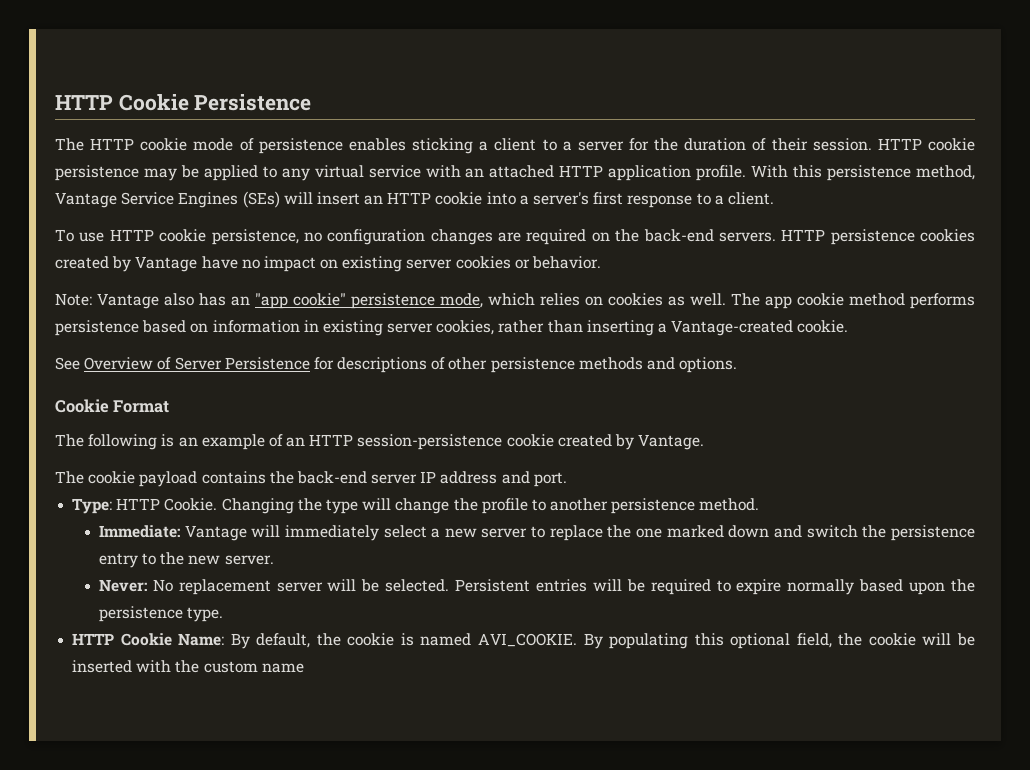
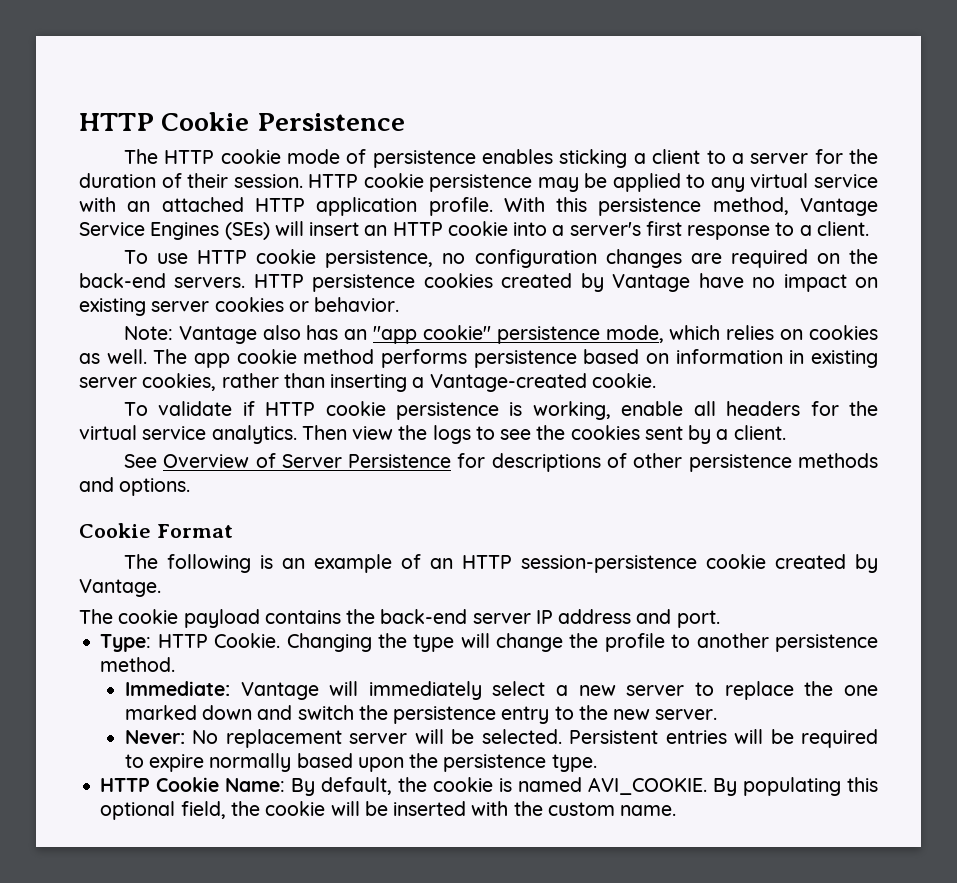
(849, 326) none -> [123,401,878,420] [79,425,786,444] // To validate if HTTP cookie persistence is working, enable all headers for the virtual service analytics. Then view the logs to see the cookies sent by a client.
[261,663,304,673] name -> [620,805,677,816] name.

